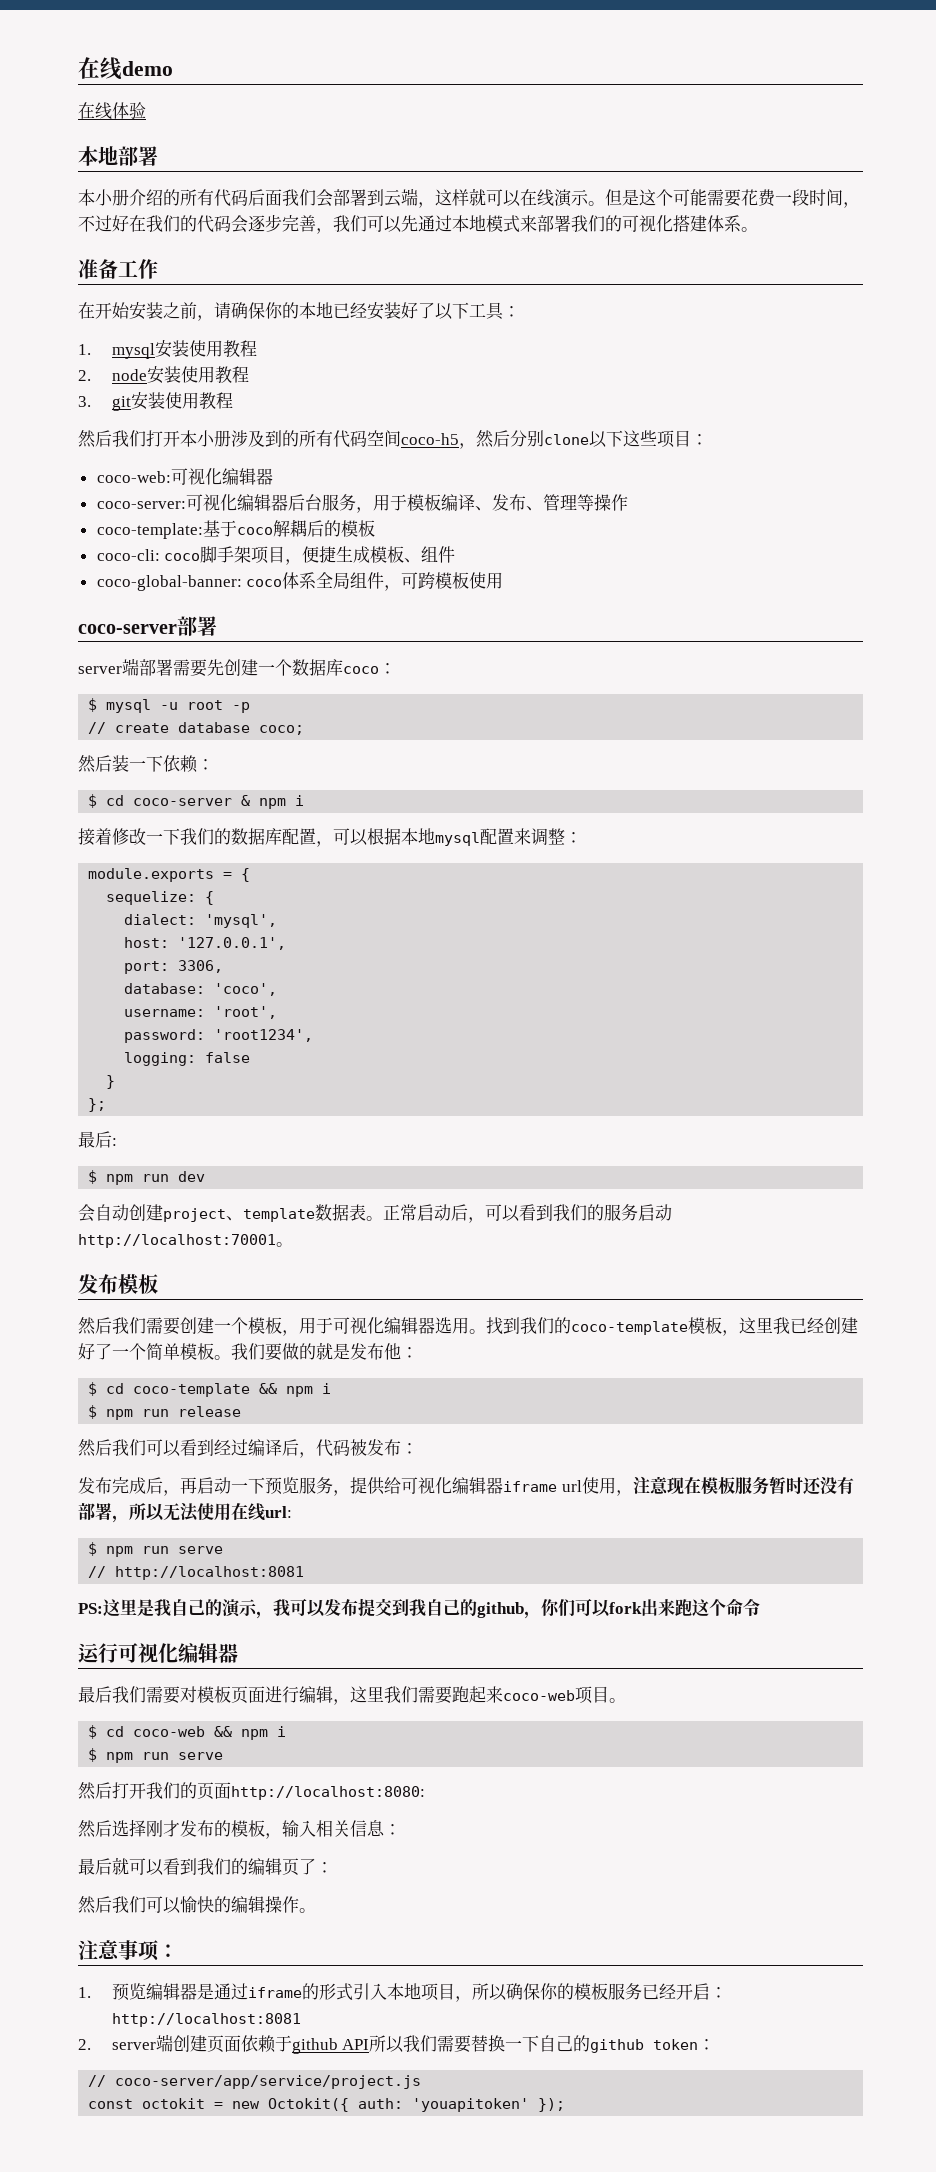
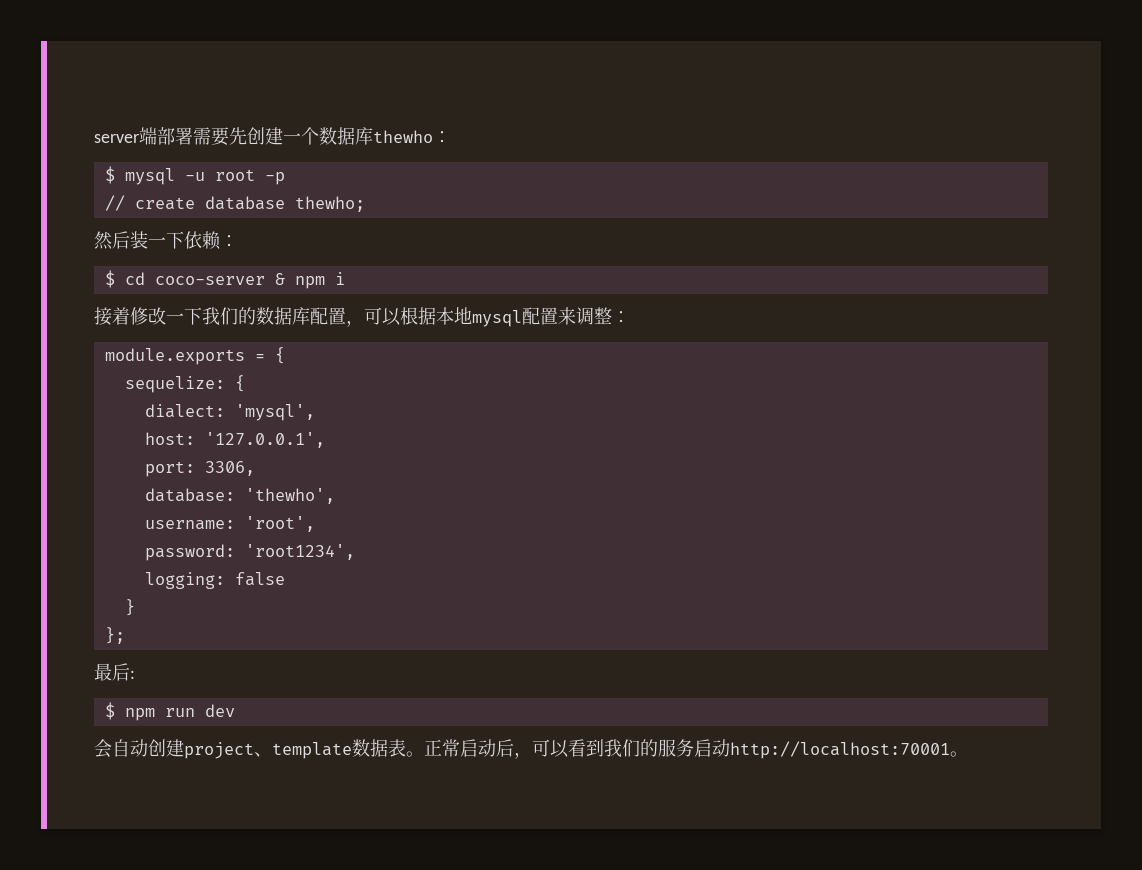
[78,57,173,80] [78,102,146,120] [78,146,158,166] [78,188,860,208] [78,214,758,234] [78,259,158,279] [78,302,520,321] [78,340,257,359] [78,366,249,384] [78,392,233,411] [78,430,708,449] [96,468,273,485] [96,494,628,513] [96,519,375,539] [96,546,456,565] [96,572,504,591] [78,616,217,636] 在线demo // 在线体验 // 本地部署 // 本小册介绍的所有代码后面我们会部署到云端，这样就可以在线演示。但是这个可能需要花费一段时间，不过好在我们的代码会逐步完善，我们可以先通过本地模式来部署我们的可视化搭建体系。 // 准备工作 // 在开始安装之前，请确保你的本地已经安装好了以下工具： // 1. mysql安装使用教程 // 2. node安装使用教程 // 3. git安装使用教程 // 然后我们打开本小册涉及到的所有代码空间coco-h5，然后分别clone以下这些项目： // coco-web:可视化编辑器 // coco-server:可视化编辑器后台服务，用于模板编译、发布、管理等操作 // coco-template:基于coco解耦后的模板 // coco-cli: coco脚手架项目，便捷生成模板、组件 // coco-global-banner: coco体系全局组件，可跨模板使用 // coco-server部署 // -> (94, 138) none
[343,666,379,674] coco -> [373,130,433,143] thewho
[259,725,305,735] coco; -> [294,196,365,212] thewho;
[214,983,278,996] 'coco', -> [244,488,335,504] 'thewho',
[78,1274,158,1294] [78,1317,858,1336] [78,1342,418,1361] [88,1382,332,1397] [88,1405,242,1420] [78,1439,418,1458] [78,1476,854,1496] [78,1502,292,1523] [88,1542,224,1557] [88,1566,305,1580] [78,1598,760,1619] [78,1643,238,1663] [78,1686,626,1705] [88,1725,287,1740] [88,1748,224,1763] [78,1782,425,1800] [78,1819,401,1839] [78,1857,333,1876] [78,1896,316,1914] [78,1940,178,1961] [78,1983,727,2002] [111,2013,301,2027] [78,2034,716,2054] [88,2075,422,2089] [88,2098,566,2112] // 发布模板 // 然后我们需要创建一个模板，用于可视化编辑器选用。找到我们的coco-template模板，这里我已经创建好了一个简单模板。我们要做的就是发布他： // $ cd coco-template && npm i // $ npm run release // 然后我们可以看到经过编译后，代码被发布： // 发布完成后，再启动一下预览服务，提供给可视化编辑器iframe url使用，注意现在模板服务暂时还没有部署，所以无法使用在线url: // $ npm run serve // // http://localhost:8081 // PS:这里是我自己的演示，我可以发布提交到我自己的github，你们可以fork出来跑这个命令 // 运行可视化编辑器 // 最后我们需要对模板页面进行编辑，这里我们需要跑起来coco-web项目。 // $ cd coco-web && npm i // $ npm run serve // 然后打开我们的页面http://localhost:8080: // 然后选择刚才发布的模板，输入相关信息： // 最后就可以看到我们的编辑页了： // 然后我们可以愉快的编辑操作。 // 注意事项： // 1.预览编辑器是通过iframe的形式引入本地项目，所以确保你的模板服务已经开启：http://localhost:8081 // 2. server端创建页面依赖于github API所以我们需要替换一下自己的github token： // // coco-server/app/service/project.js // const octokit = new Octokit({ auth: 'youapitoken' }); -> (968, 754) none

